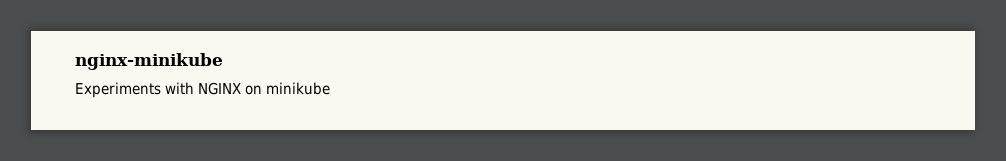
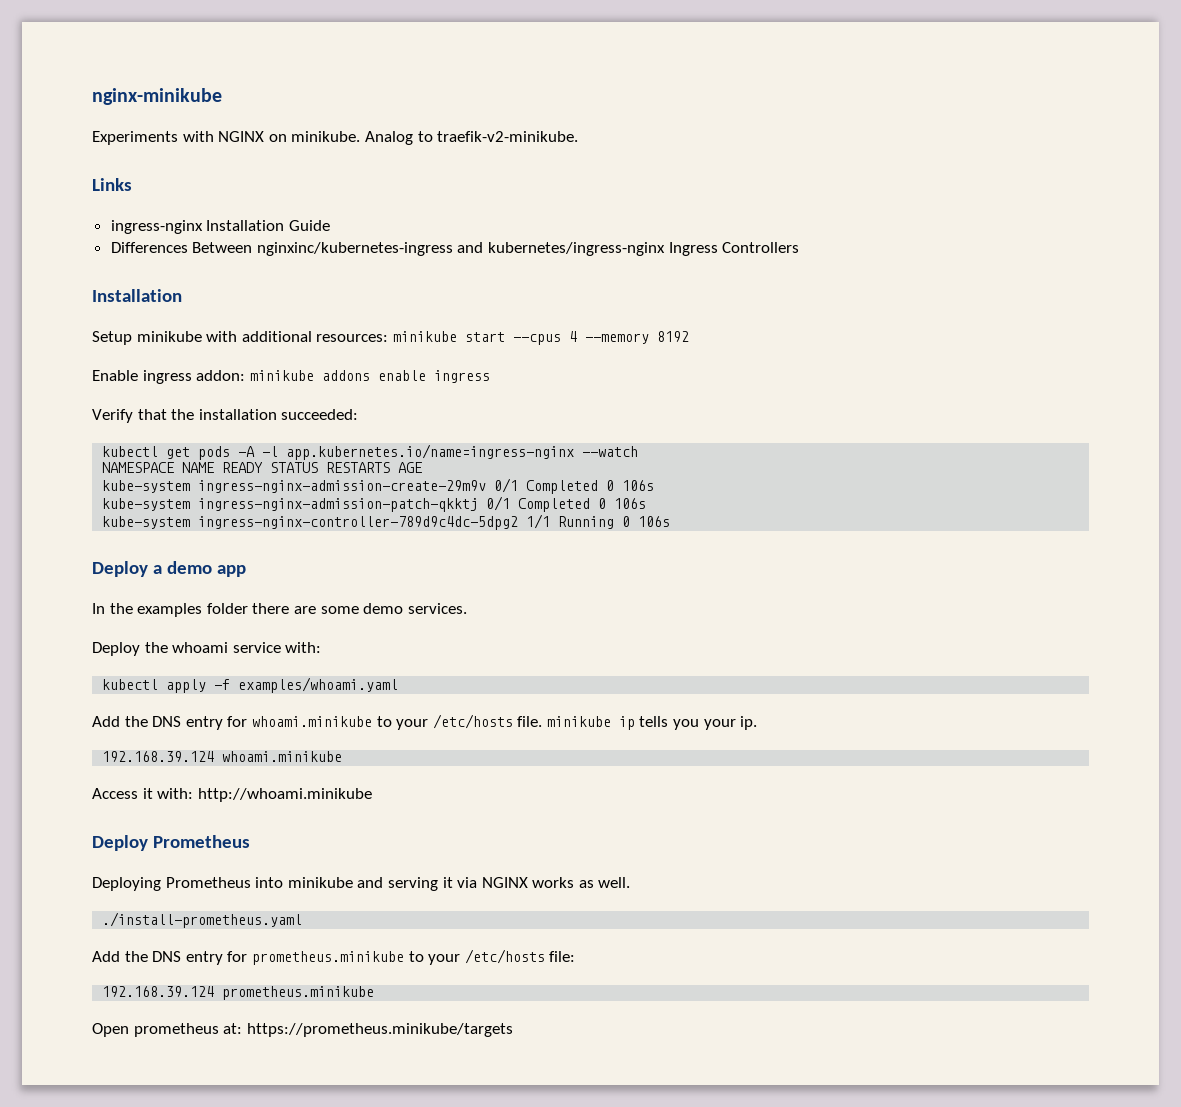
[266,82,330,95] minikube -> [291,131,579,145] [92,178,132,191] [110,220,330,234] [110,242,800,256] [92,289,182,302] [92,331,689,345] [92,370,490,384] [92,409,359,423] [102,444,639,460] [102,462,423,473] [102,478,655,494] [102,496,647,512] [102,514,671,530] [92,561,246,577] [92,603,467,617] [92,642,322,656] [102,677,399,693] [92,714,758,730] [102,751,343,762] [92,788,372,802] [92,835,250,851] [92,877,631,891] [102,912,303,928] [92,949,576,965] [102,986,375,1000] [92,1023,513,1037] minikube. Analog to traefik-v2-minikube. // Links // ingress-nginx Installation Guide // Differences Between nginxinc/kubernetes-ingress and kubernetes/ingress-nginx Ingress Controllers // Installation // Setup minikube with additional resources: minikube start --cpus 4 --memory 8192 // Enable ingress addon: minikube addons enable ingress // Verify that the installation succeeded: // kubectl get pods -A -l app.kubernetes.io/name=ingress-nginx --watch // NAMESPACE NAME READY STATUS RESTARTS AGE // kube-system ingress-nginx-admission-create-29m9v 0/1 Completed 0 106s // kube-system ingress-nginx-admission-patch-qkktj 0/1 Completed 0 106s // kube-system ingress-nginx-controller-789d9c4dc-5dpg2 1/1 Running 0 106s // Deploy a demo app // In the examples folder there are some demo services. // Deploy the whoami service with: // kubectl apply -f examples/whoami.yaml // Add the DNS entry for whoami.minikube to your /etc/hosts file. minikube ip tells you your ip. // 192.168.39.124 whoami.minikube // Access it with: http://whoami.minikube // Deploy Prometheus // Deploying Prometheus into minikube and serving it via NGINX works as well. // ./install-prometheus.yaml // Add the DNS entry for prometheus.minikube to your /etc/hosts file: // 192.168.39.124 prometheus.minikube // Open prometheus at: https://prometheus.minikube/targets

